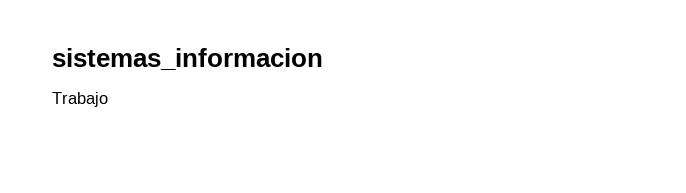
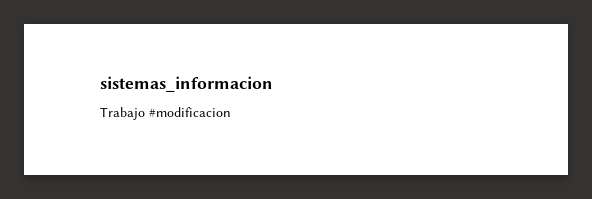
(108, 99) none -> [149,107,231,117] #modificacion

